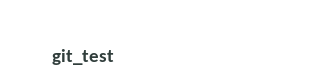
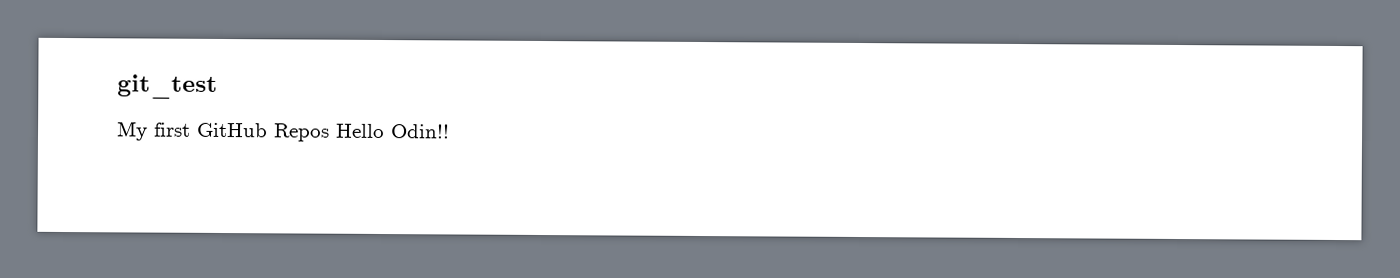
(114, 57) none -> [116,121,450,142] // My first GitHub Repos Hello Odin!!

